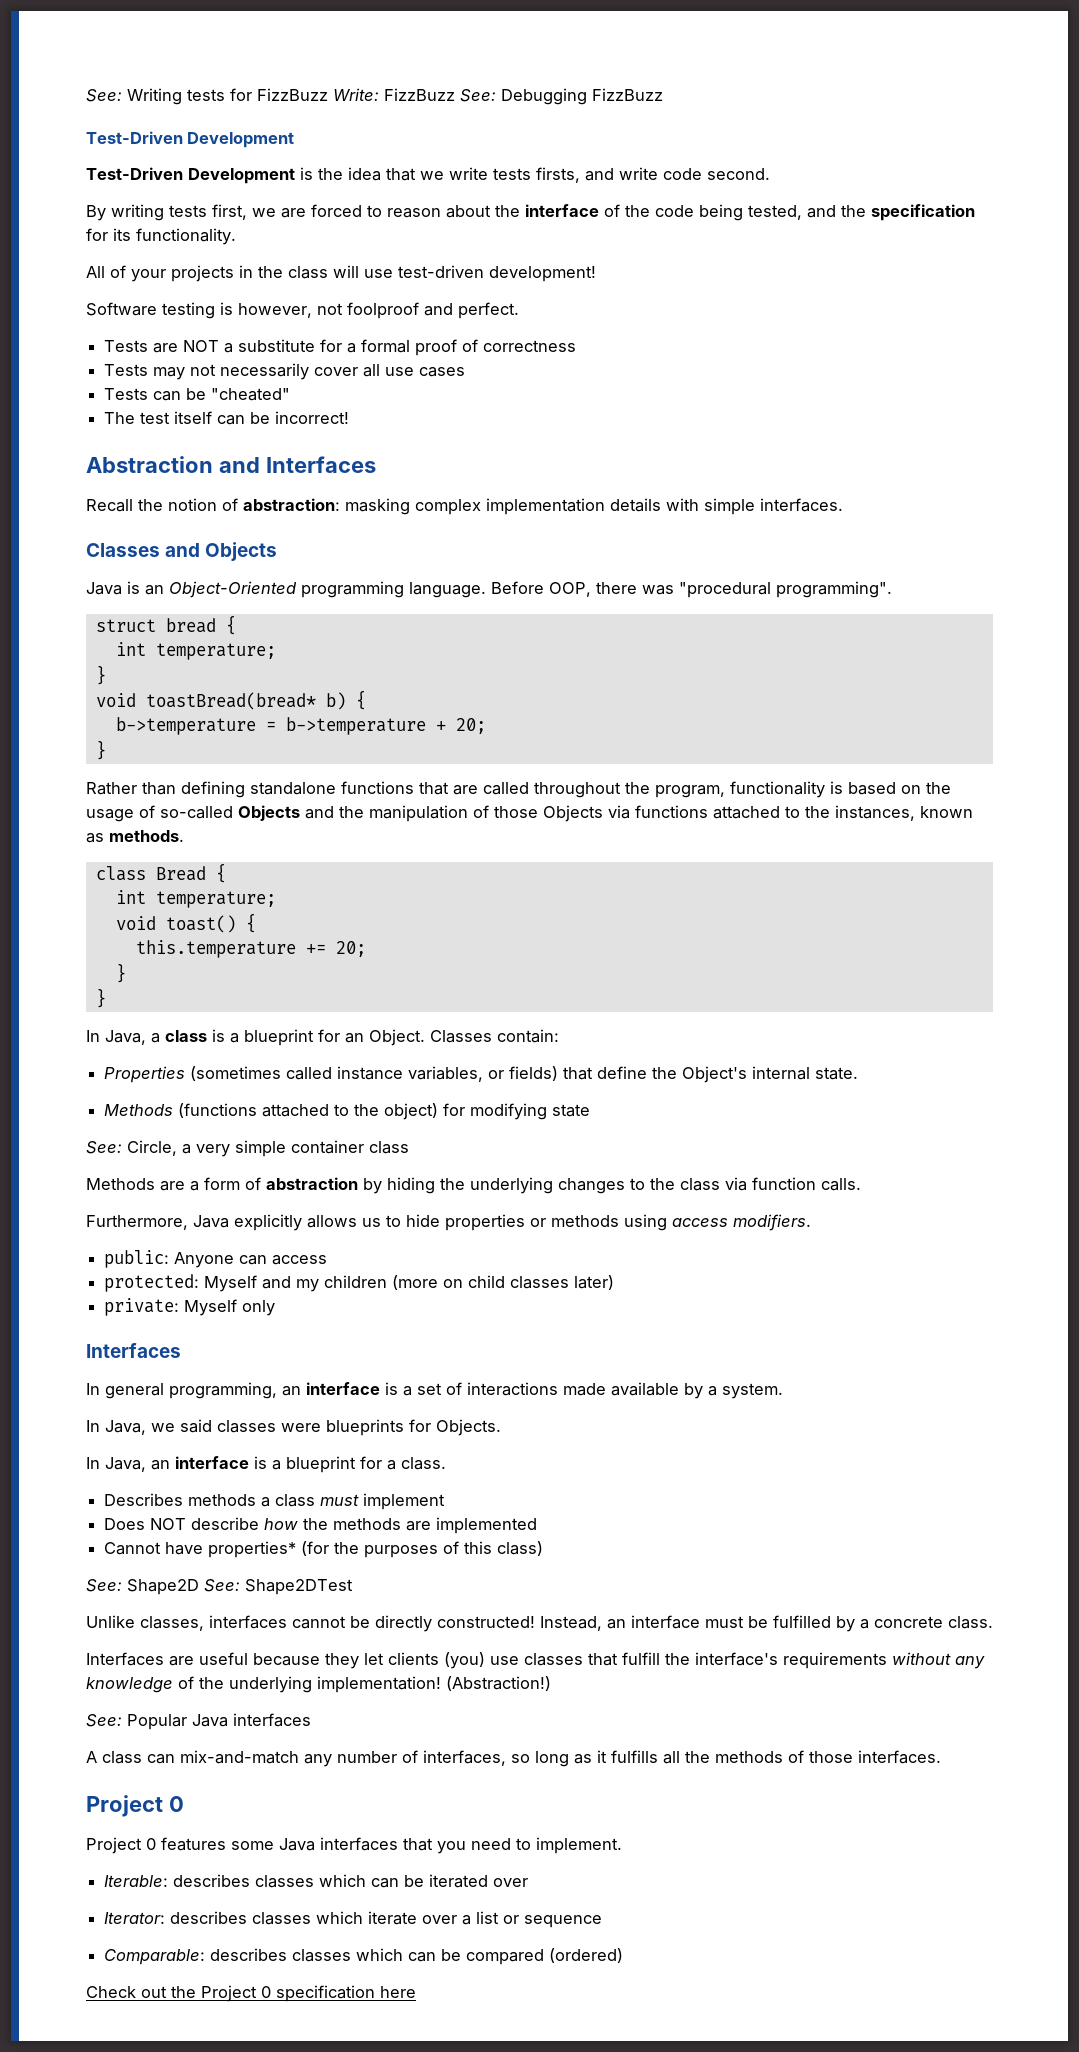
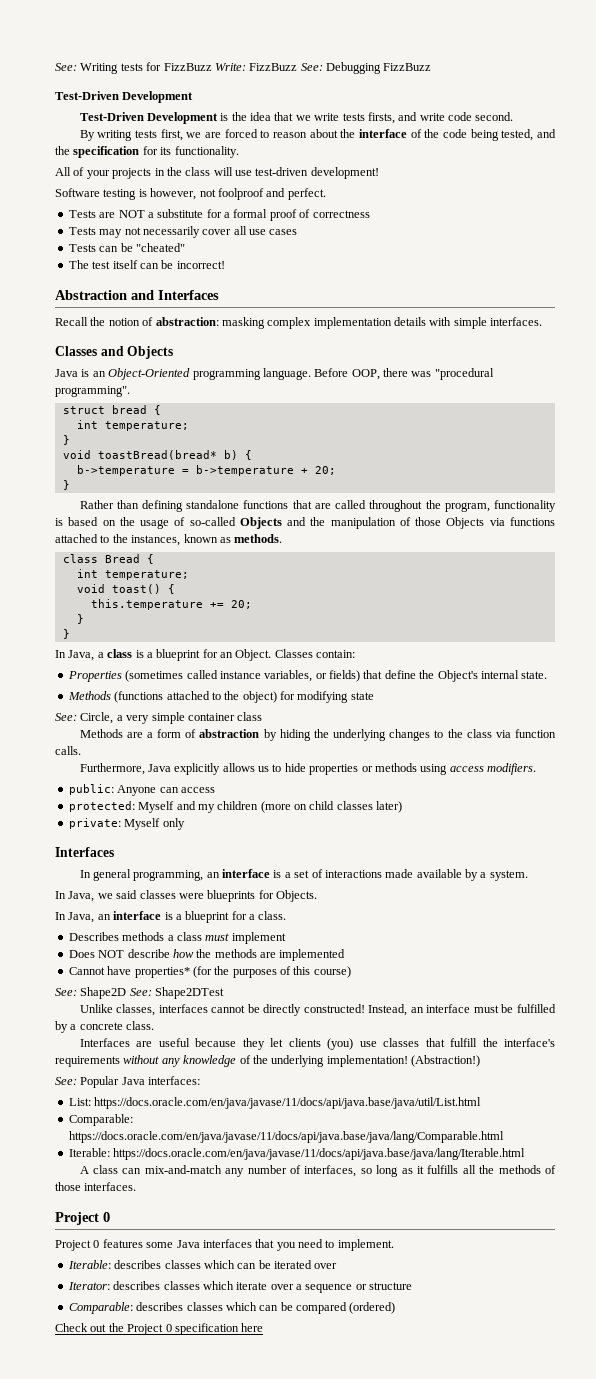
[497,1541,544,1556] class) -> [313,966,351,978] course)
[233,1713,311,1727] interfaces -> [148,1076,201,1085] [68,1097,482,1109] [68,1114,133,1126] [68,1131,504,1143] [68,1148,526,1160] interfaces: // List: https://docs.oracle.com/en/java/javase/11/docs/api/java.base/java/util/List.html // Comparable: https://docs.oracle.com/en/java/javase/11/docs/api/java.base/java/lang/Comparable.html // Iterable: https://docs.oracle.com/en/java/javase/11/docs/api/java.base/java/lang/Iterable.html
[476,1911,603,1928] list or sequence -> [305,1282,413,1293] sequence or structure

